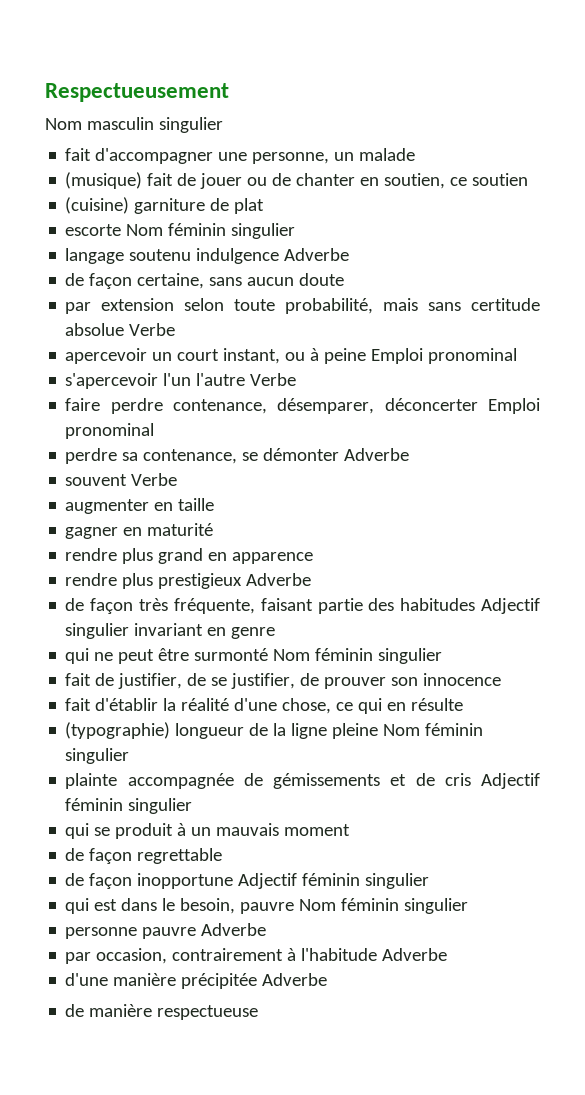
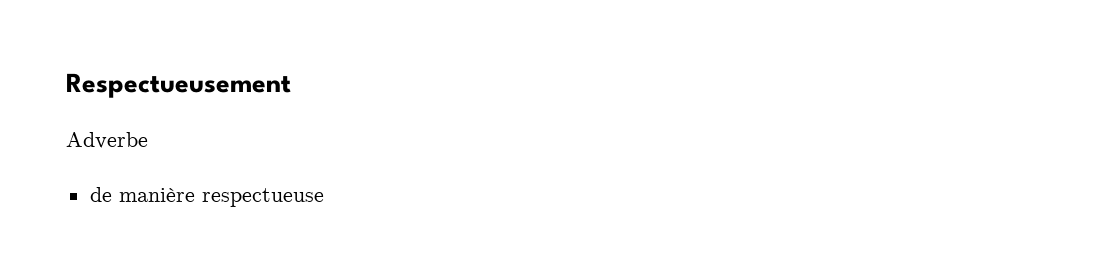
[45,117,223,133] [65,148,416,164] [65,172,529,189] [65,197,265,214] [65,223,296,239] [65,248,350,264] [65,273,345,289] [65,298,540,314] [65,323,176,336] [65,348,518,364] [65,373,297,389] [65,398,540,414] [65,423,155,439] [65,448,410,464] [65,473,178,486] [65,498,215,514] [65,523,214,539] [65,548,314,564] [65,573,312,589] [65,598,540,614] [65,623,276,639] [65,648,443,664] [65,673,502,689] [65,698,464,714] [65,722,484,739] [65,748,130,764] [65,773,540,789] [65,798,193,814] [65,823,351,839] [65,848,223,864] [65,873,430,889] [65,898,469,914] [65,923,267,939] [65,948,448,964] [65,973,258,989] Nom masculin singulier // fait d'accompagner une personne, un malade // (musique) fait de jouer ou de chanter en soutien, ce soutien // (cuisine) garniture de plat // escorte Nom féminin singulier // langage soutenu indulgence Adverbe // de façon certaine, sans aucun doute // par extension selon toute probabilité, mais sans certitude absolue Verbe // apercevoir un court instant, ou à peine Emploi pronominal // s'apercevoir l'un l'autre Verbe // faire perdre contenance, désemparer, déconcerter Emploi pronominal // perdre sa contenance, se démonter Adverbe // souvent Verbe // augmenter en taille // gagner en maturité // rendre plus grand en apparence // rendre plus prestigieux Adverbe // de façon très fréquente, faisant partie des habitudes Adjectif singulier invariant en genre // qui ne peut être surmonté Nom féminin singulier // fait de justifier, de se justifier, de prouver son innocence // fait d'établir la réalité d'une chose, ce qui en résulte // (typographie) longueur de la ligne pleine Nom féminin singulier // plainte accompagnée de gémissements et de cris Adjectif féminin singulier // qui se produit à un mauvais moment // de façon regrettable // de façon inopportune Adjectif féminin singulier // qui est dans le besoin, pauvre Nom féminin singulier // personne pauvre Adverbe // par occasion, contrairement à l'habitude Adverbe // d'une manière précipitée -> (291, 85) none

